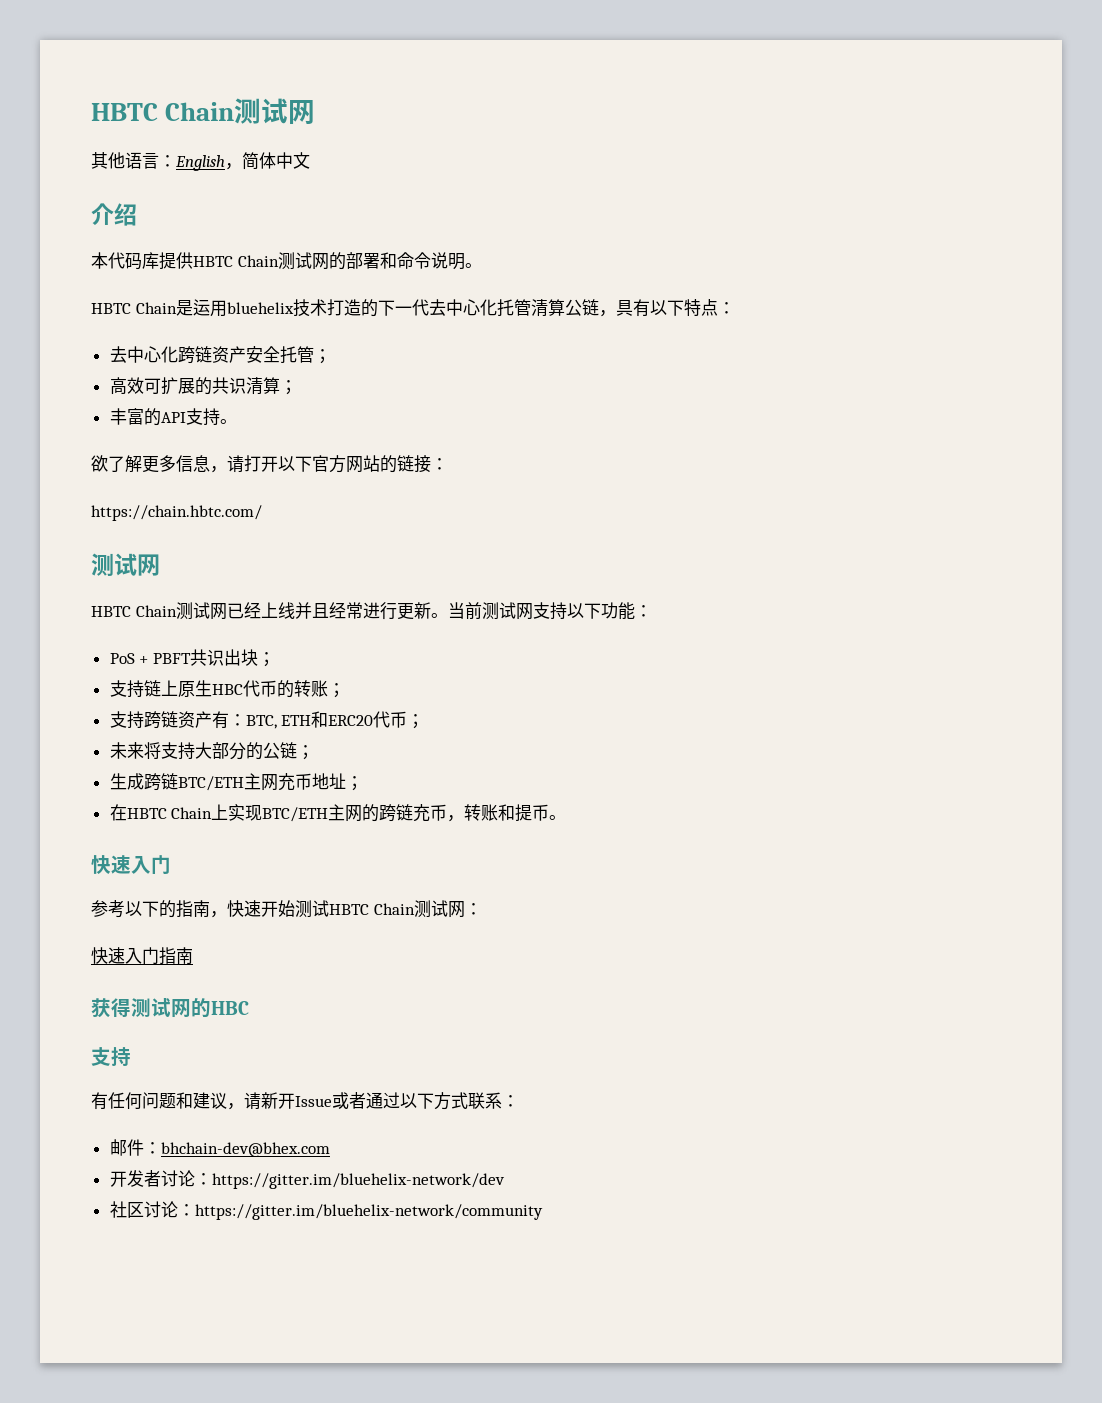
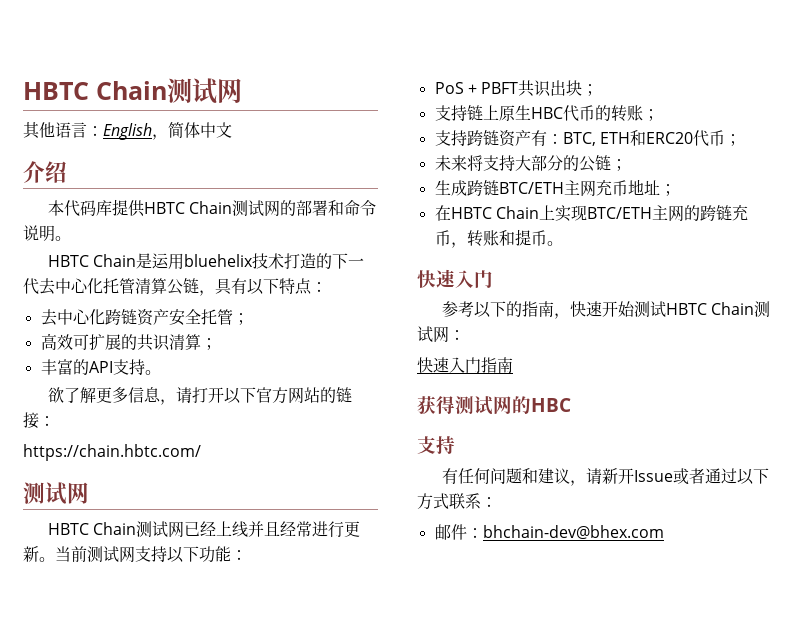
[109,1170,505,1189] [109,1201,543,1220] // 开发者讨论：https://gitter.im/bluehelix-network/dev // 社区讨论：https://gitter.im/bluehelix-network/community -> (664, 532) none

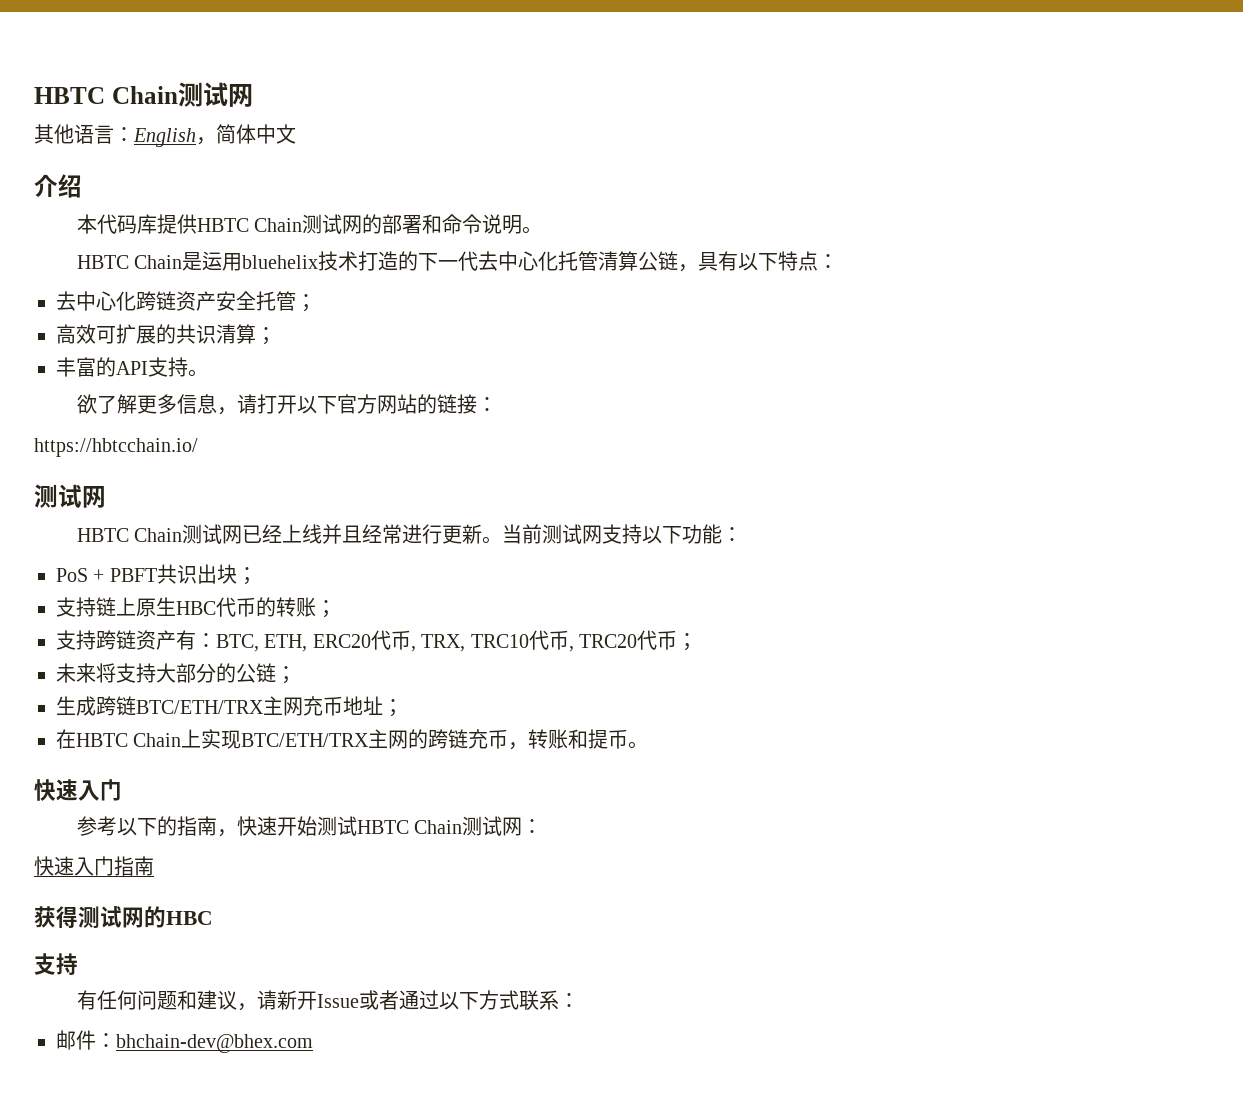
[23,444,201,461] https://chain.hbtc.com/ -> [34,438,198,457] https://hbtcchain.io/
[599,130,646,146] ETH和 -> [264,634,308,652] ETH,
(725, 138) none -> [410,630,677,652] , TRX, TRC10代币, TRC20代币
[498,182,564,194] BTC/ETH -> [136,700,264,714] BTC/ETH/TRX
[586,207,652,219] BTC/ETH -> [241,733,370,747] BTC/ETH/TRX

